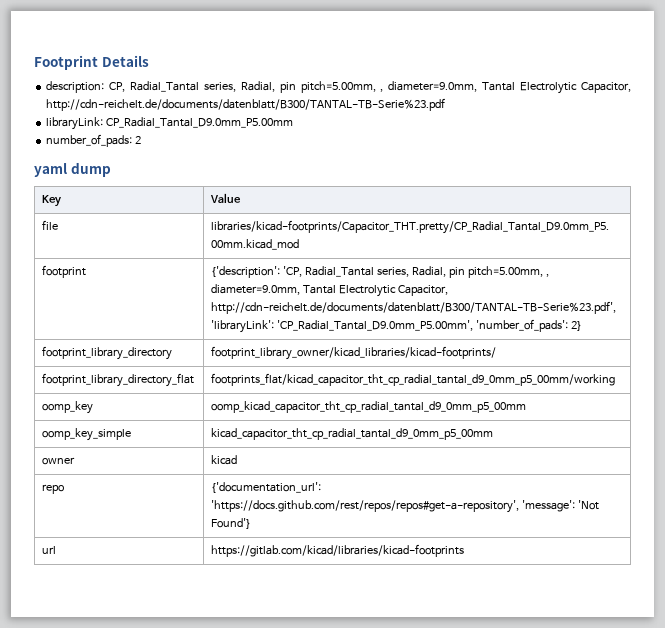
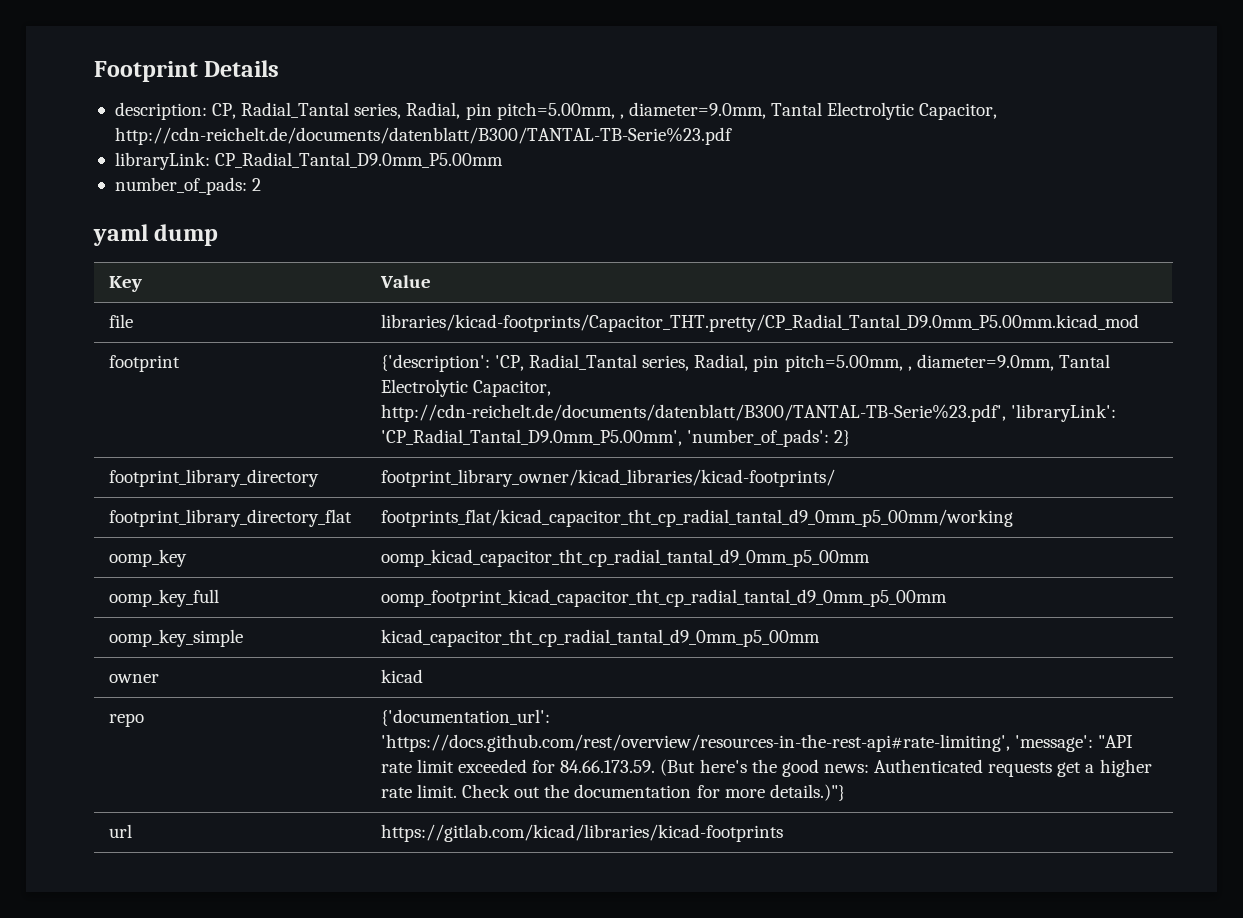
(527, 407) none -> [108,589,219,607] [380,589,947,607] // oomp_key_full | oomp_footprint_kicad_capacitor_tht_cp_radial_tantal_d9_0mm_p5_00mm
[211,500,599,513] [211,518,252,529] 'https://docs.github.com/rest/repos/repos#get-a-repository', 'message': 'Not Found'} -> [380,734,1133,752] [380,759,1152,777] [380,784,845,801] 'https://docs.github.com/rest/overview/resources-in-the-rest-api#rate-limiting', 'message': "API rate limit exceeded for 84.66.173.59. (But here's the good news: Authenticated requests get a higher rate limit. Check out the documentation for more details.)"}

